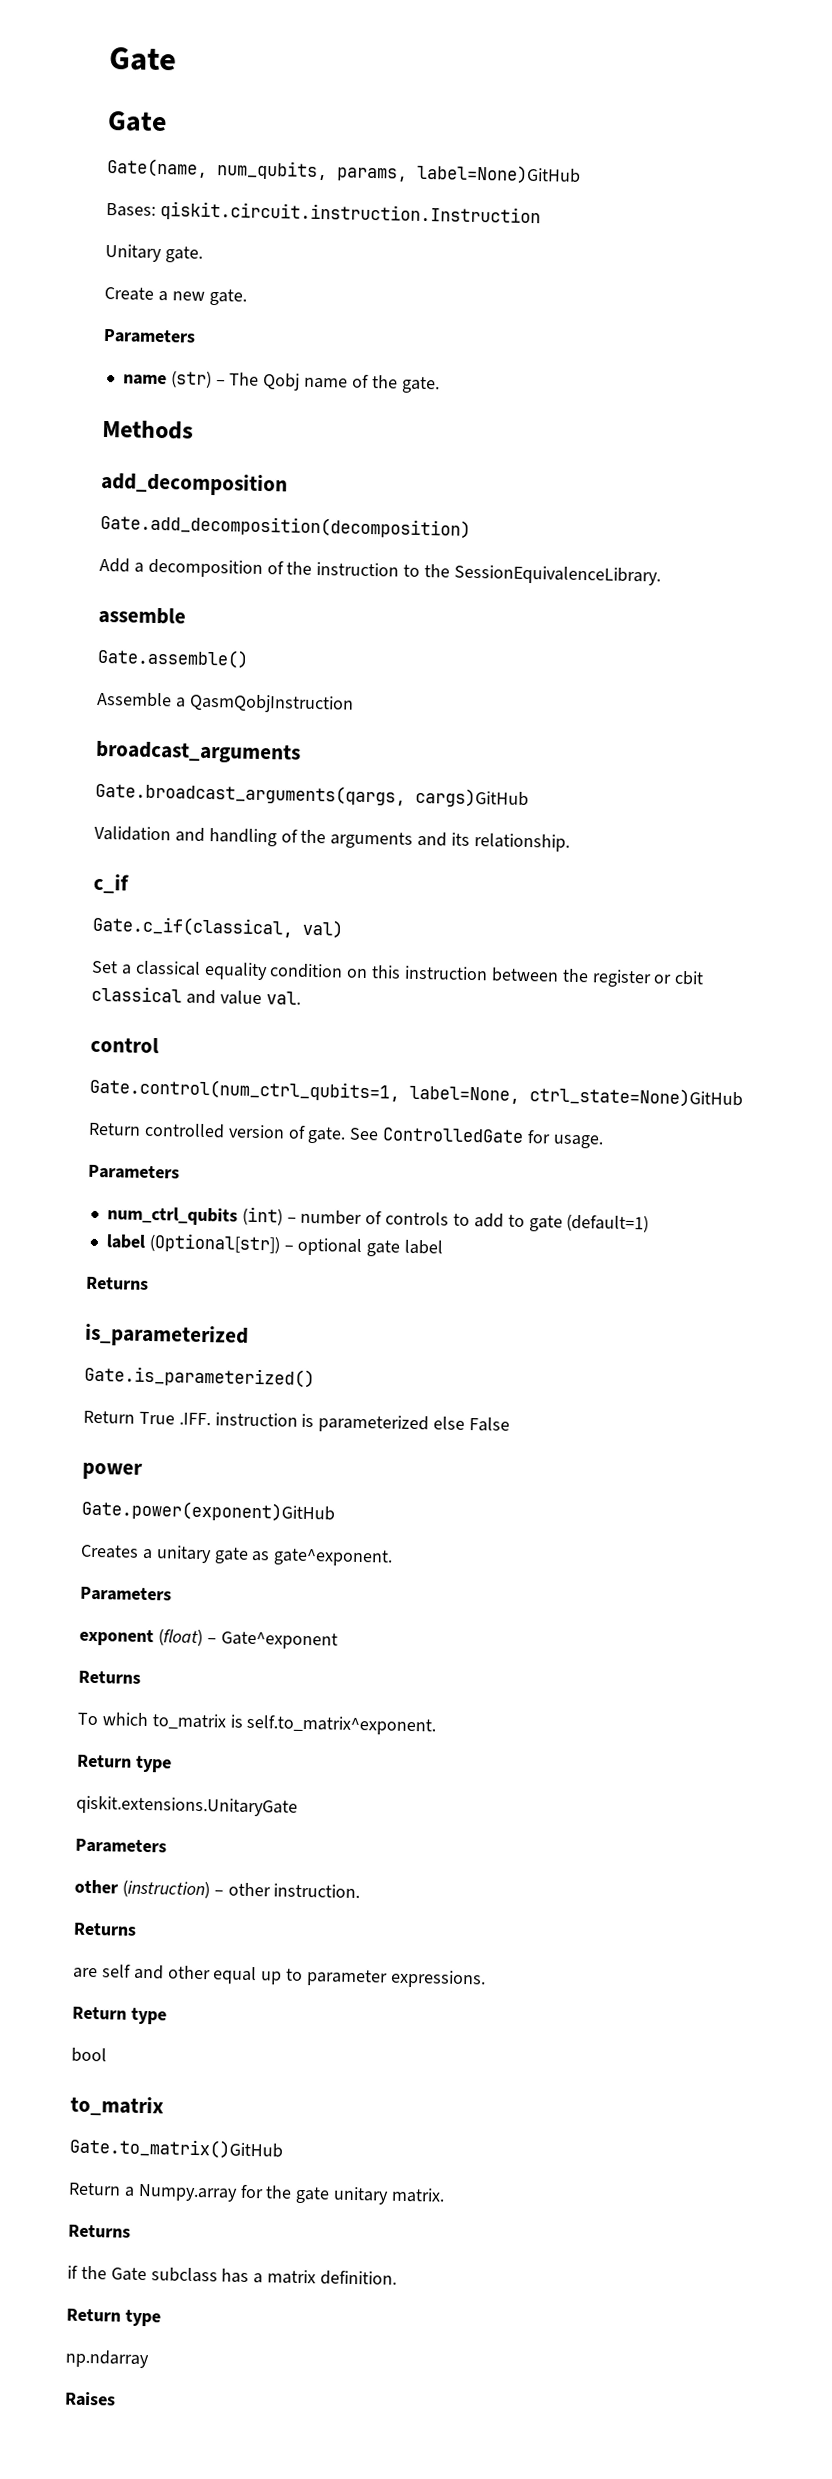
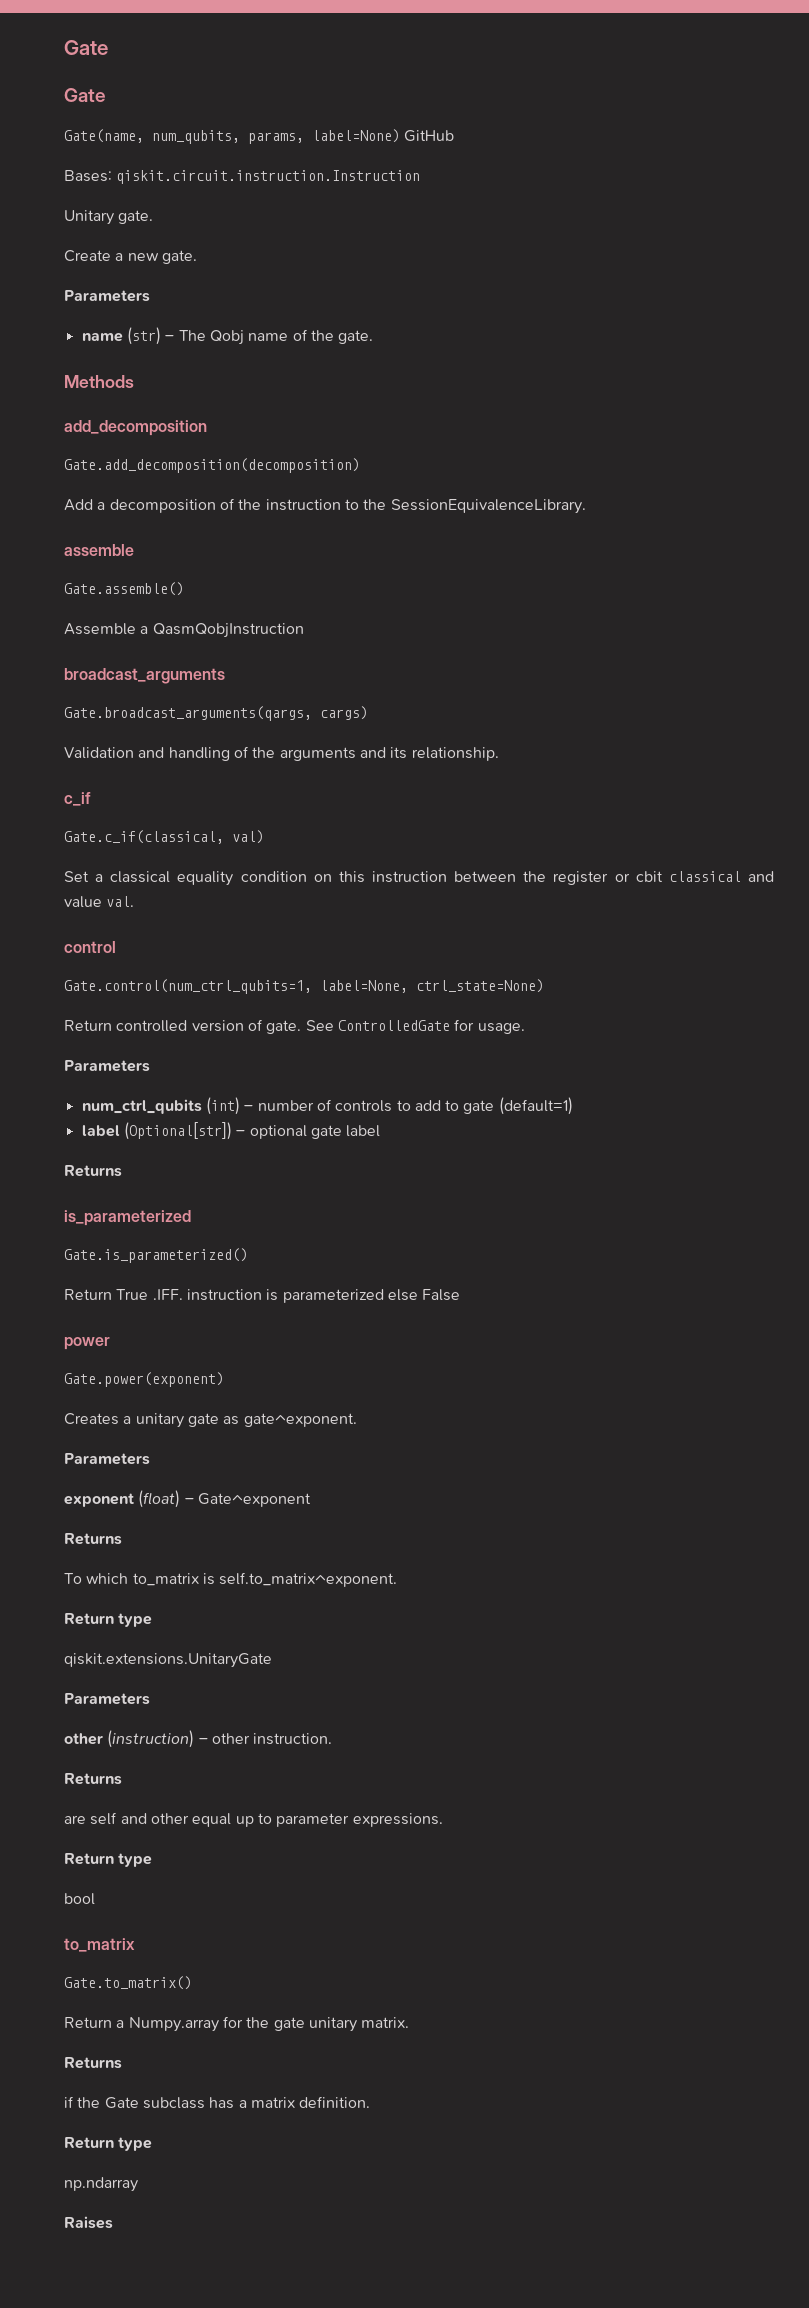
[416,163,581,185] label=None)GitHub -> [312,129,455,143] label=None) GitHub
[415,787,529,809] cargs)GitHub -> [320,706,368,720] cargs)
[529,1086,743,1109] ctrl_state=None)GitHub -> [416,979,544,993] ctrl_state=None)
[81,1499,335,1523] Gate.power(exponent)GitHub -> [64,1372,224,1387] Gate.power(exponent)
[69,2137,283,2160] Gate.to_matrix()GitHub -> [64,1976,192,1990] Gate.to_matrix()

